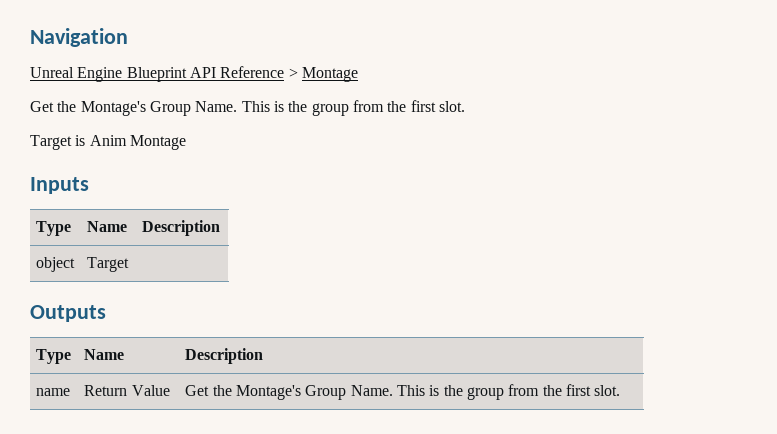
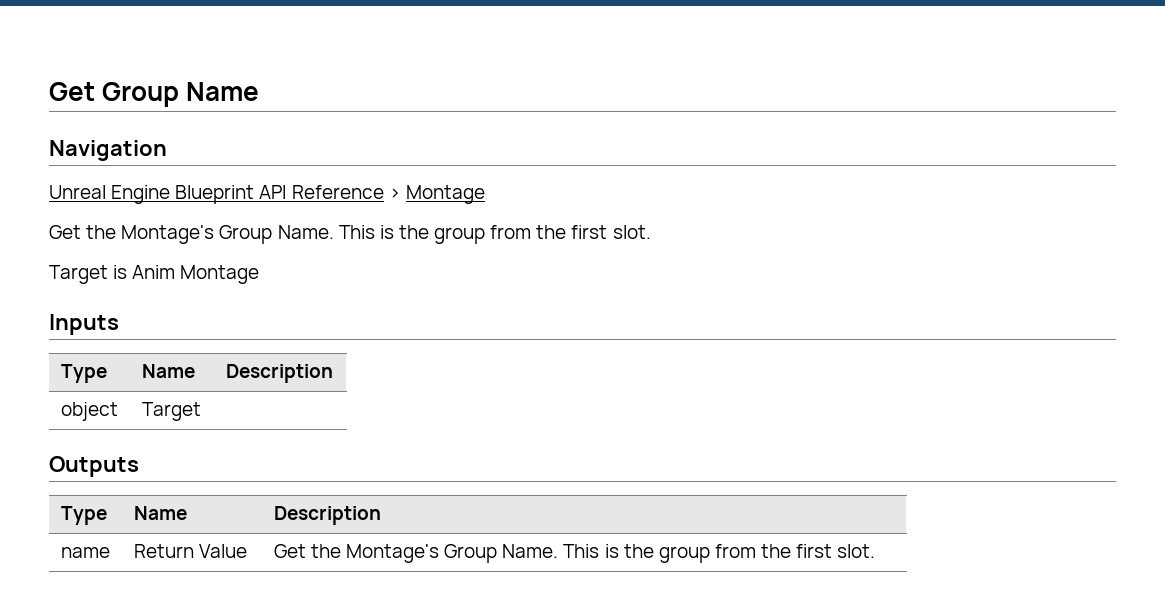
(30, 37) none -> [49,82,260,107] Get Group Name //

